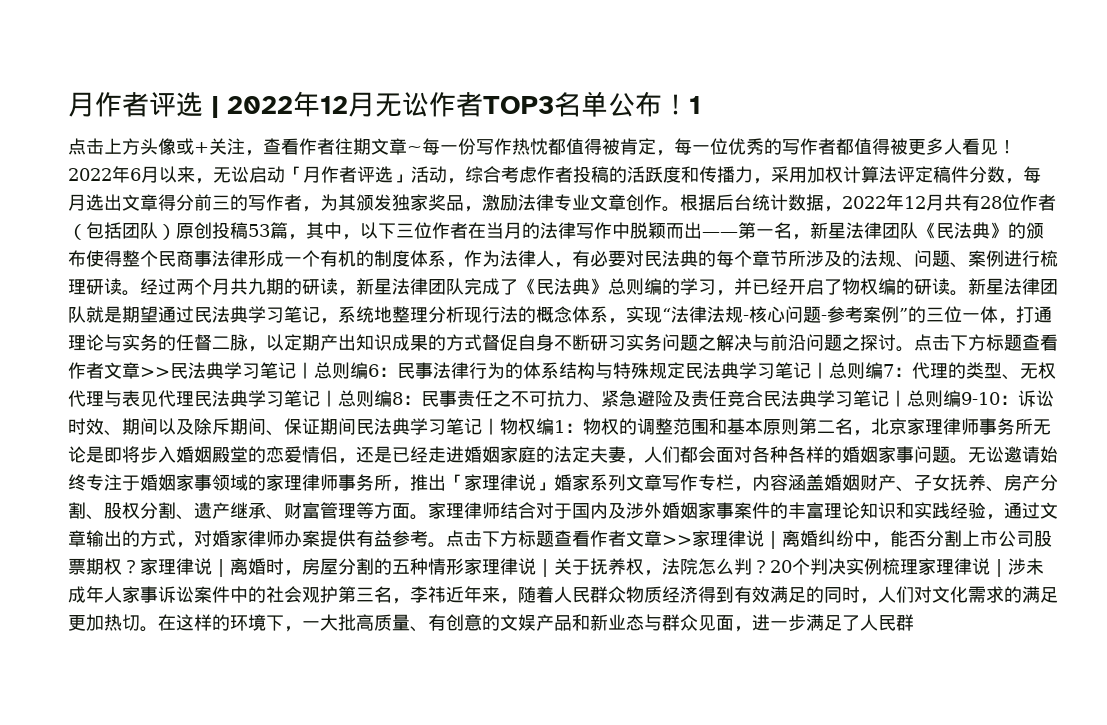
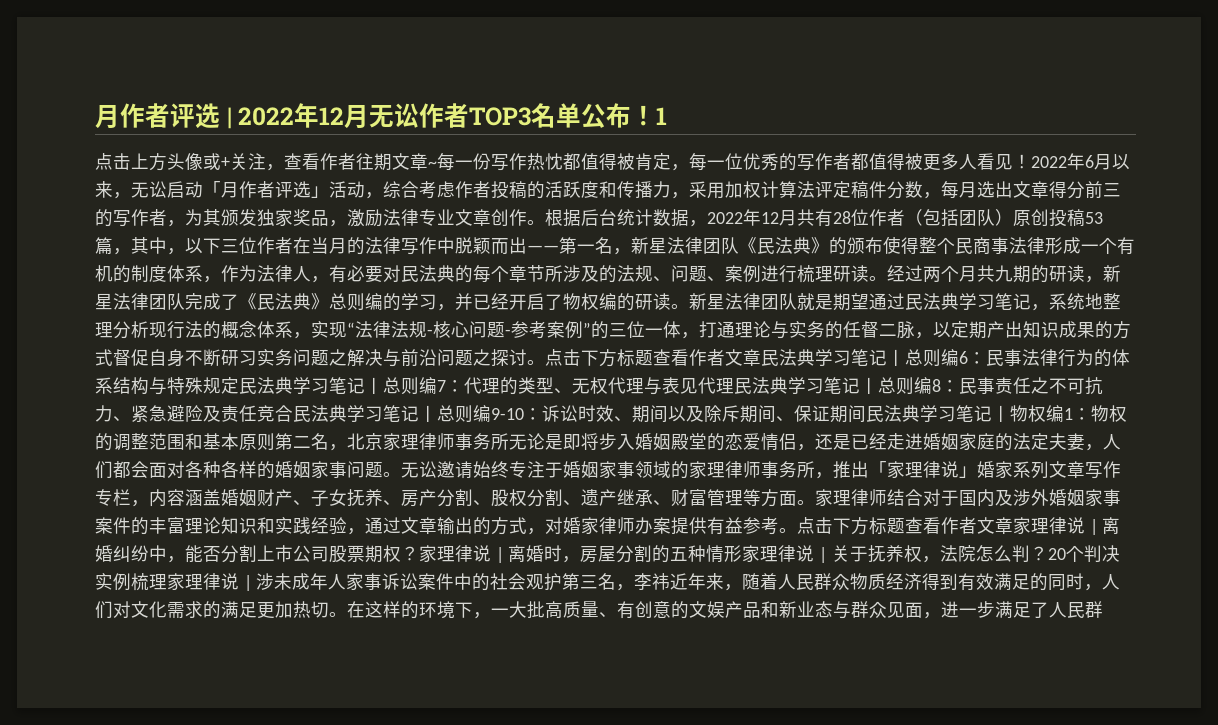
[140,367,170,377] >> -> (761, 357) none
[662,535,692,545] >> -> (1013, 525) none

